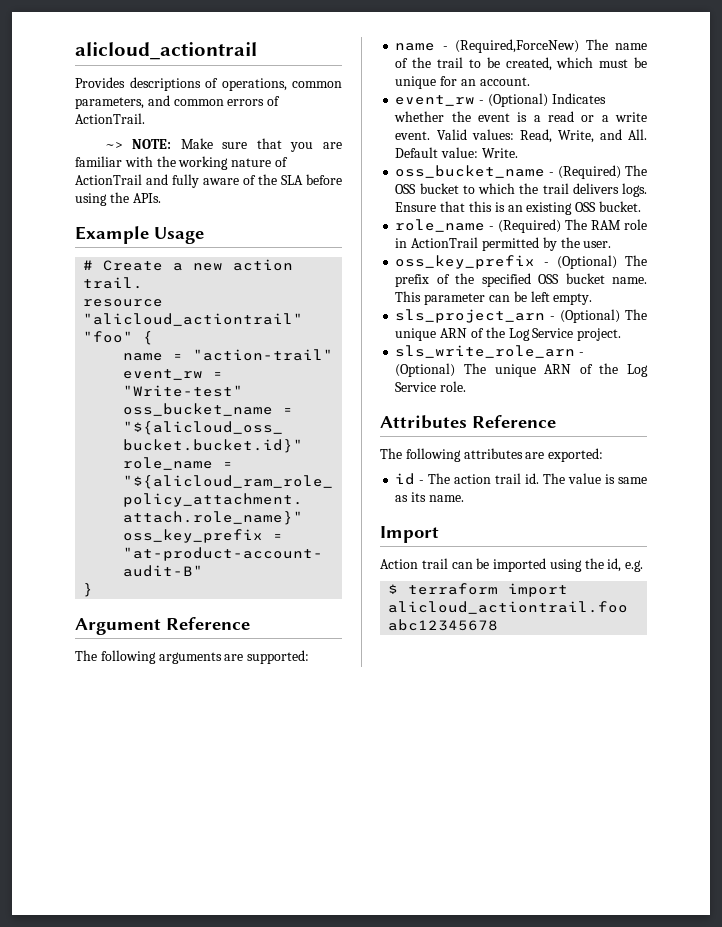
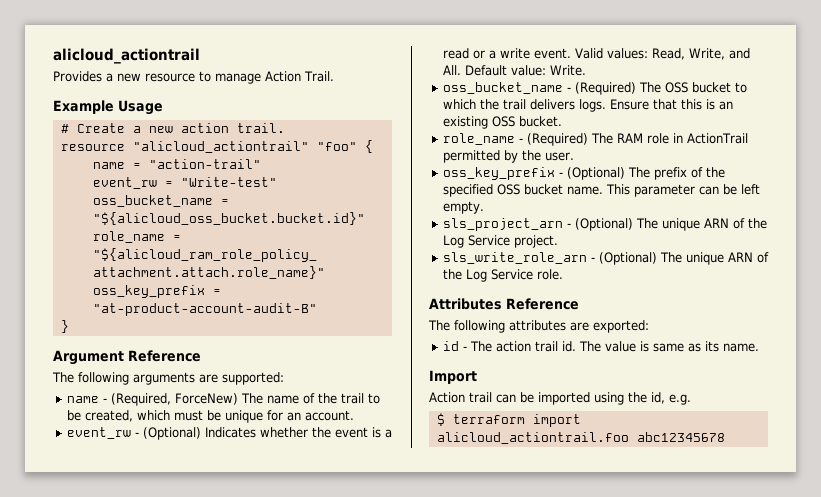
[129,77,342,91] [75,95,281,109] [75,113,145,124] [104,138,343,152] [75,156,288,170] [75,174,342,188] [75,192,161,206] descriptions of operations, common parameters, and common errors of ActionTrail. // ~> NOTE: Make sure that you are familiar with the working nature of ActionTrail and fully aware of the SLA before using the APIs. -> [106,71,334,84] a new resource to manage Action Trail.
[454,39,579,53] (Required,ForceNew) -> [110,393,238,406] (Required, ForceNew)

